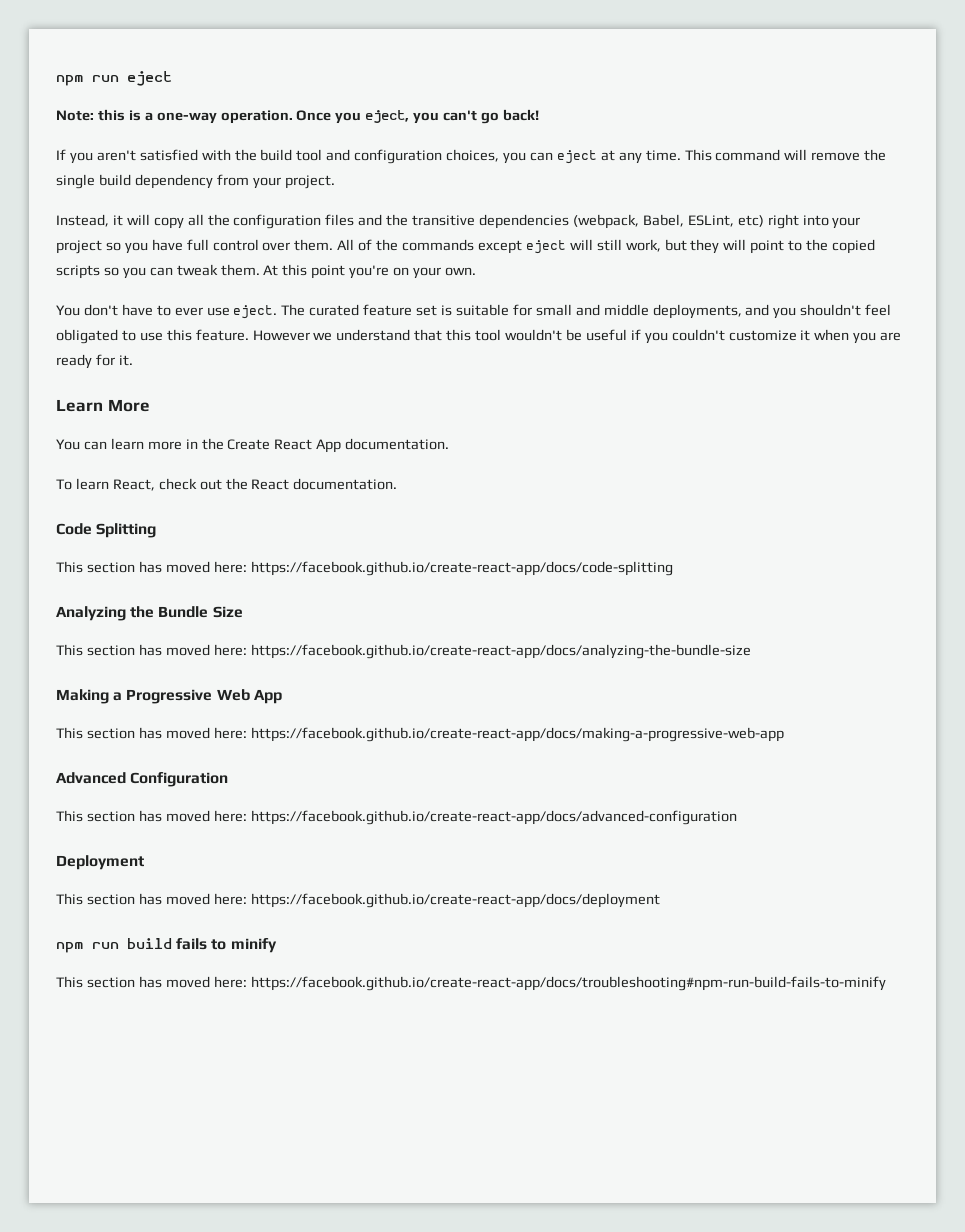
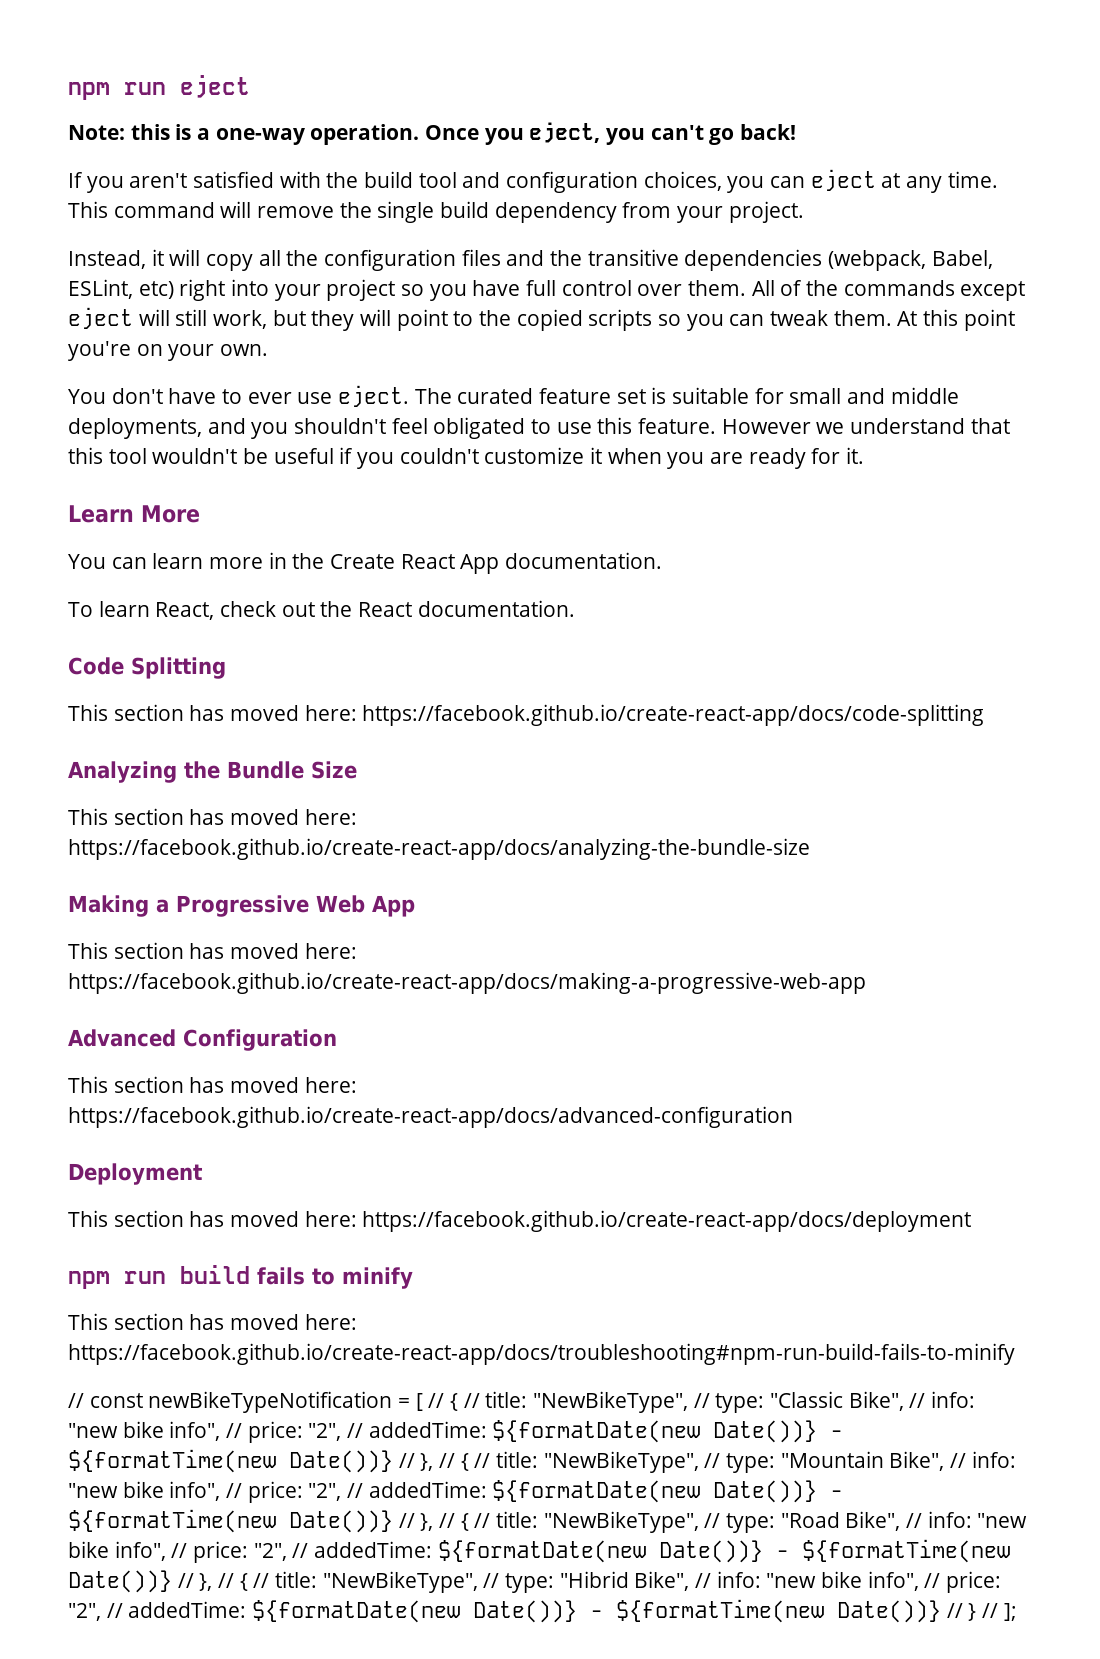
(886, 983) none -> [68,1391,976,1413] [68,1420,844,1443] [68,1449,1016,1473] [68,1480,844,1503] [68,1509,1028,1533] [68,1539,1010,1563] [68,1570,1002,1593] [68,1599,1017,1623] // // const newBikeTypeNotification = [ // { // title: "NewBikeType", // type: "Classic Bike", // info: "new bike info", // price: "2", // addedTime: ${formatDate(new Date())} - ${formatTime(new Date())} // }, // { // title: "NewBikeType", // type: "Mountain Bike", // info: "new bike info", // price: "2", // addedTime: ${formatDate(new Date())} - ${formatTime(new Date())} // }, // { // title: "NewBikeType", // type: "Road Bike", // info: "new bike info", // price: "2", // addedTime: ${formatDate(new Date())} - ${formatTime(new Date())} // }, // { // title: "NewBikeType", // type: "Hibrid Bike", // info: "new bike info", // price: "2", // addedTime: ${formatDate(new Date())} - ${formatTime(new Date())} // } // ];

